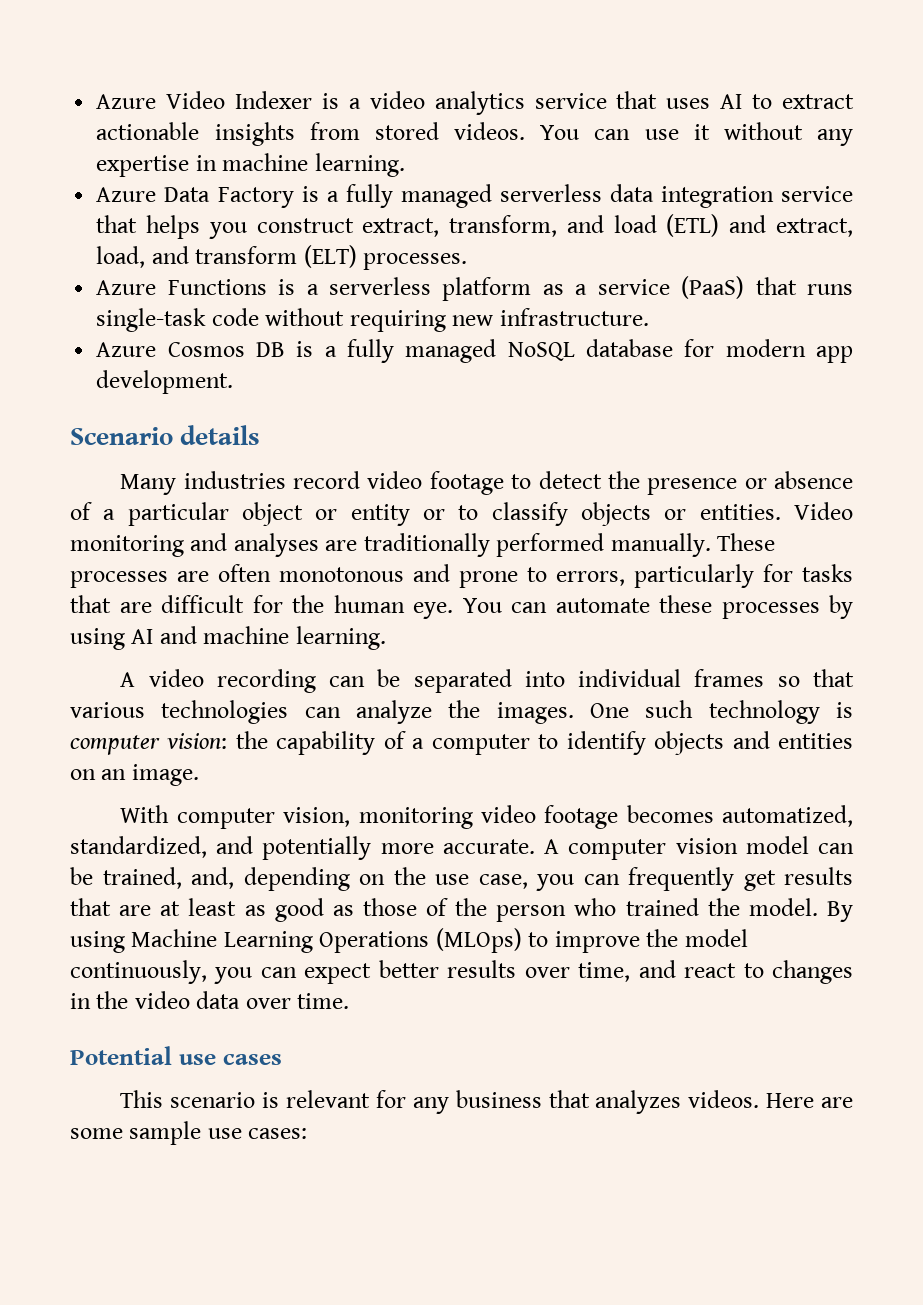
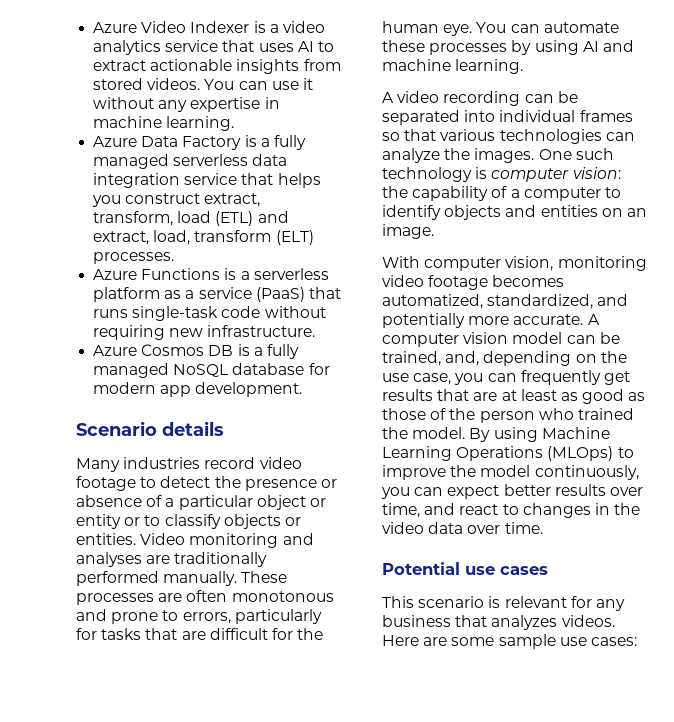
[566,215,604,233] and -> (174, 218) none
[151,246,189,264] and -> (191, 237) none

